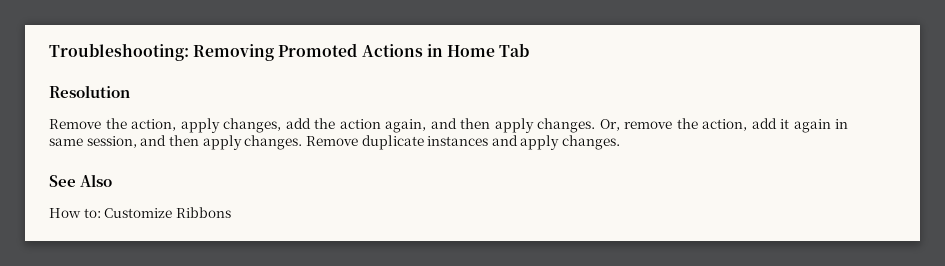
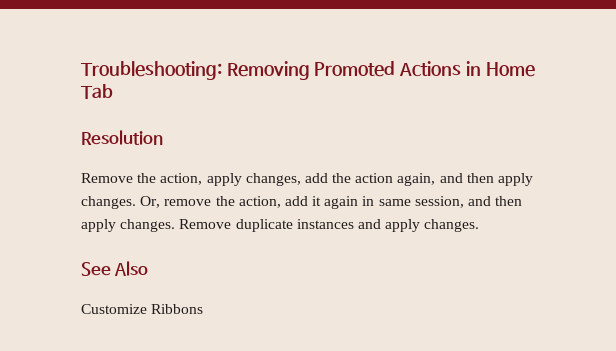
[49,208,101,218] How to: -> (149, 268) none

